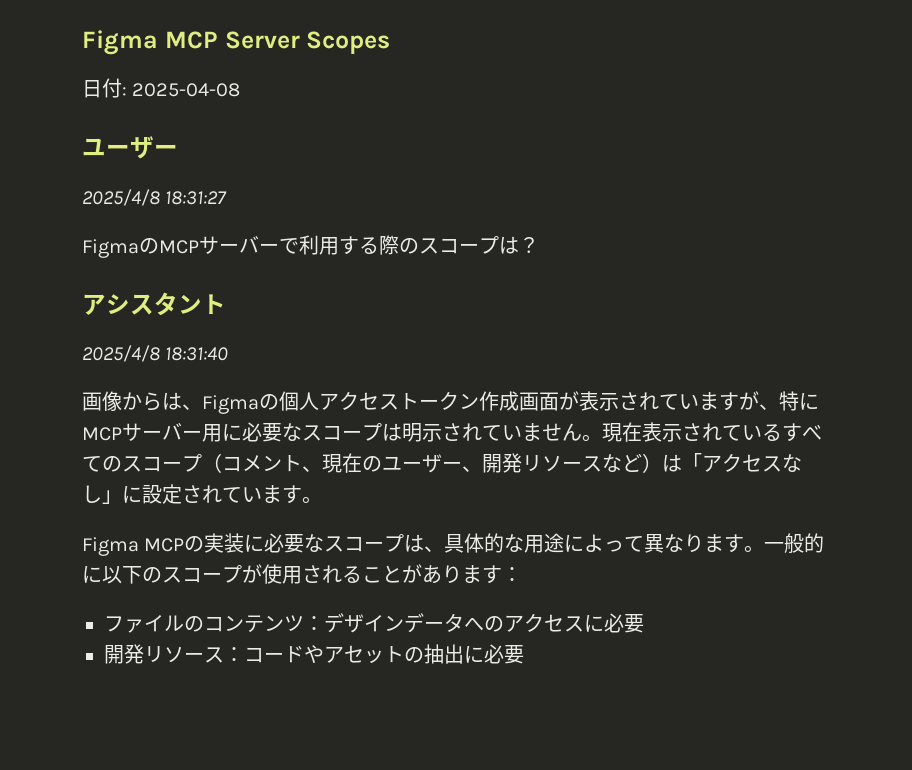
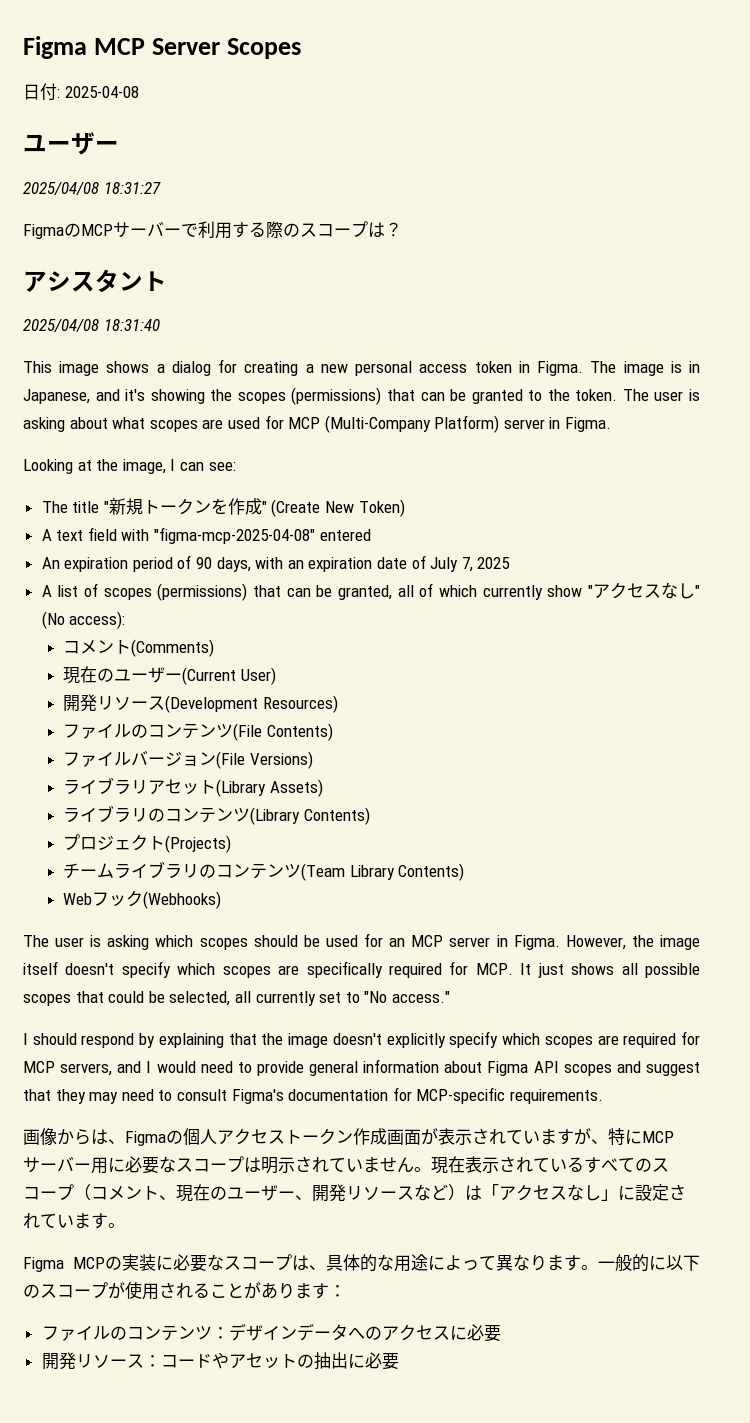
[82,189,160,206] 2025/4/8 -> [23,182,99,195] 2025/04/08
[82,345,160,362] 2025/4/8 -> [23,319,99,332] 2025/04/08
(229, 354) none -> [23,359,701,376] [23,387,700,405] [23,415,612,433] [23,459,236,474] [41,498,405,517] [41,527,371,544] [41,555,511,572] [41,582,700,601] [41,611,126,629] [63,639,215,657] [63,666,276,685] [63,694,338,713] [63,723,333,741] [63,751,313,769] [63,777,323,797] [63,805,370,825] [63,834,232,853] [63,861,465,881] [63,890,222,909] [23,933,701,950] [23,961,701,978] [23,991,450,1006] [23,1031,701,1048] [23,1059,700,1076] [23,1087,603,1104] // This image shows a dialog for creating a new personal access token in Figma. The image is in Japanese, and it's showing the scopes (permissions) that can be granted to the token. The user is asking about what scopes are used for MCP (Multi-Company Platform) server in Figma. // Looking at the image, I can see: // The title "新規トークンを作成" (Create New Token) // A text field with "figma-mcp-2025-04-08" entered // An expiration period of 90 days, with an expiration date of July 7, 2025 // A list of scopes (permissions) that can be granted, all of which currently show "アクセスなし" (No access): // コメント(Comments) // 現在のユーザー(Current User) // 開発リソース(Development Resources) // ファイルのコンテンツ(File Contents) // ファイルバージョン(File Versions) // ライブラリアセット(Library Assets) // ライブラリのコンテンツ(Library Contents) // プロジェクト(Projects) // チームライブラリのコンテンツ(Team Library Contents) // Webフック(Webhooks) // The user is asking which scopes should be used for an MCP server in Figma. However, the image itself doesn't specify which scopes are specifically required for MCP. It just shows all possible scopes that could be selected, all currently set to "No access." // I should respond by explaining that the image doesn't explicitly specify which scopes are required for MCP servers, and I would need to provide general information about Figma API scopes and suggest that they may need to consult Figma's documentation for MCP-specific requirements.

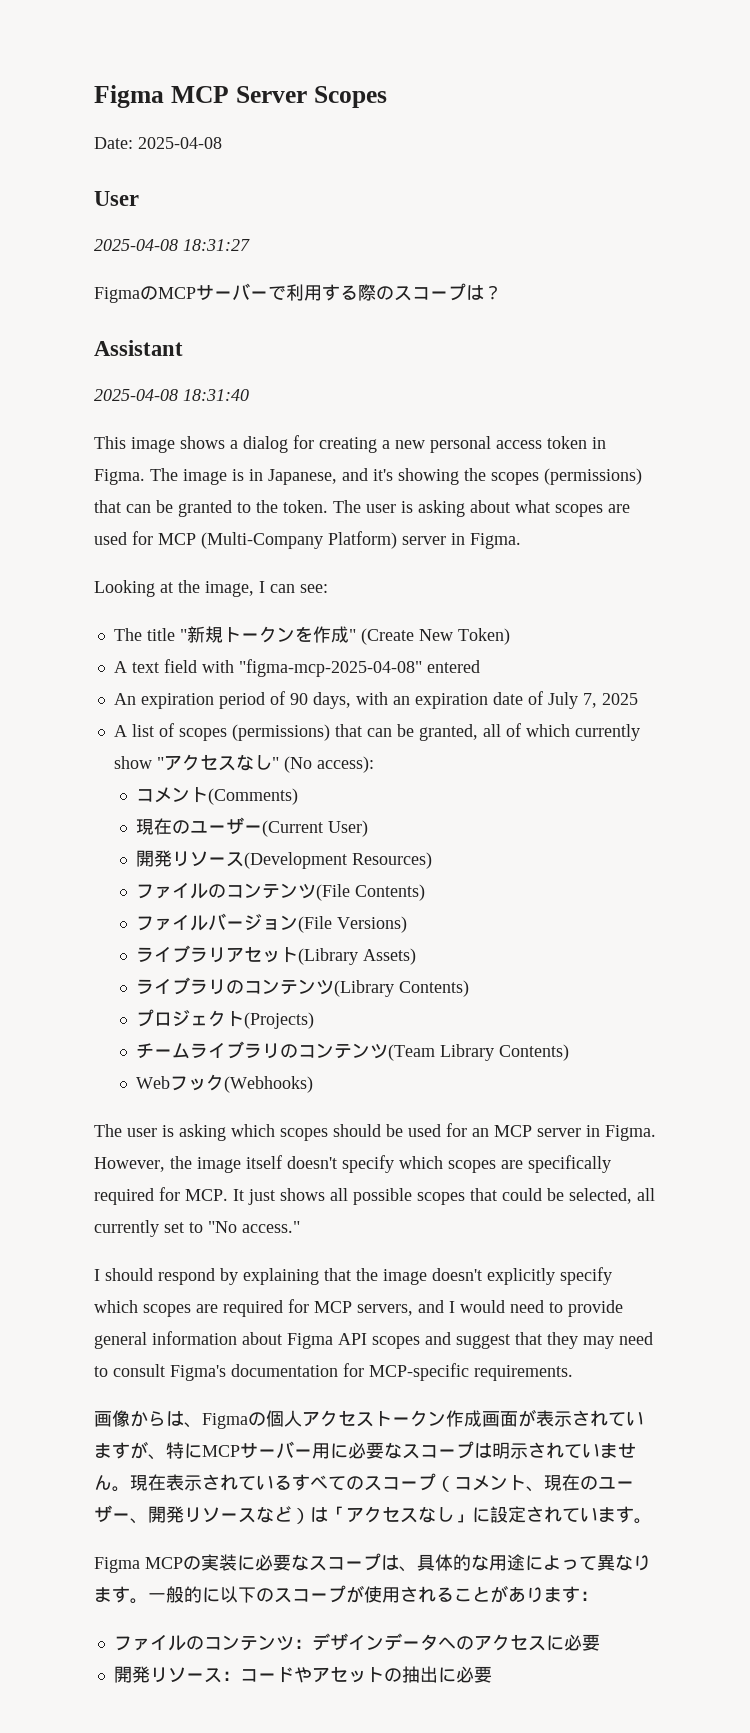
[23,83,60,101] 日付: -> [94,137,133,149] Date:
[23,132,119,155] [23,182,99,195] ユーザー // 2025/04/08 -> [94,191,139,206] [94,239,178,251] User // 2025-04-08
[23,269,167,293] [23,319,99,332] アシスタント // 2025/04/08 -> [94,340,183,356] [94,389,178,401] Assistant // 2025-04-08

